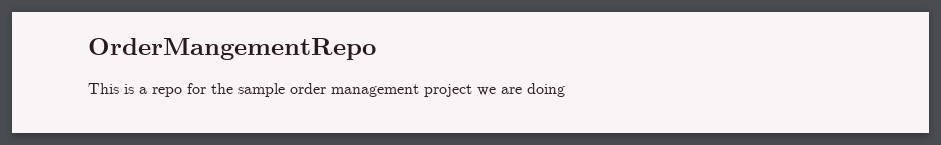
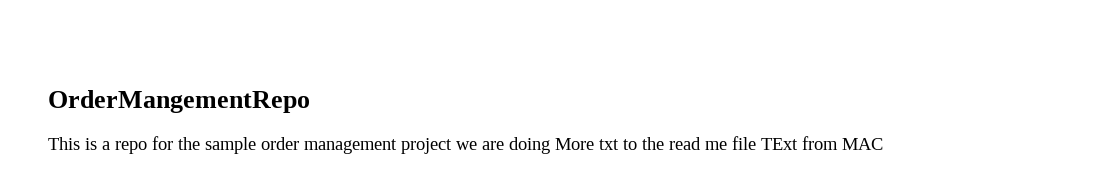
(565, 90) none -> [555,136,883,150] More txt to the read me file TExt from MAC

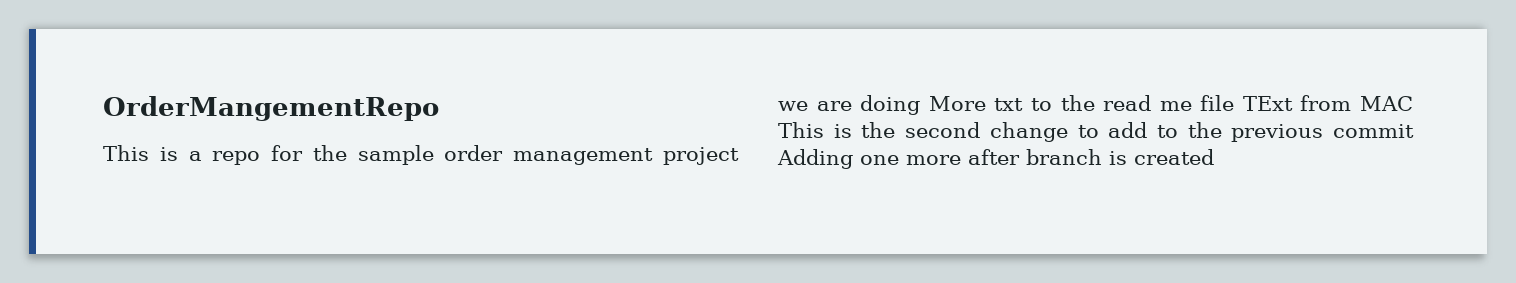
(883, 144) none -> [778,122,1414,142] [777,149,1214,169] This is the second change to add to the previous commit Adding one more after branch is created

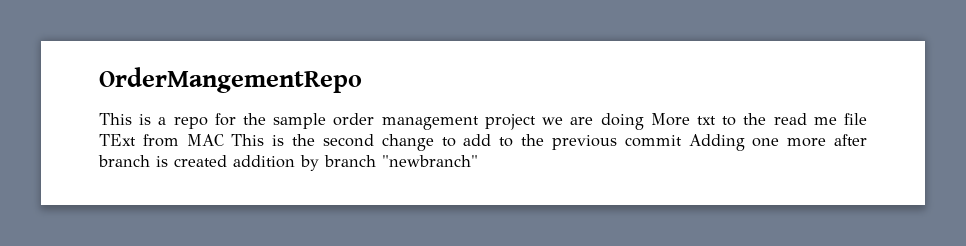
(1214, 157) none -> [233,155,478,171] addition by branch "newbranch"

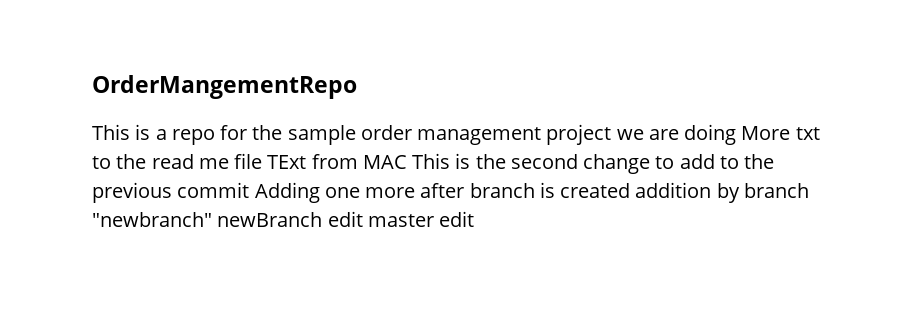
(478, 161) none -> [217,211,475,227] newBranch edit master edit

